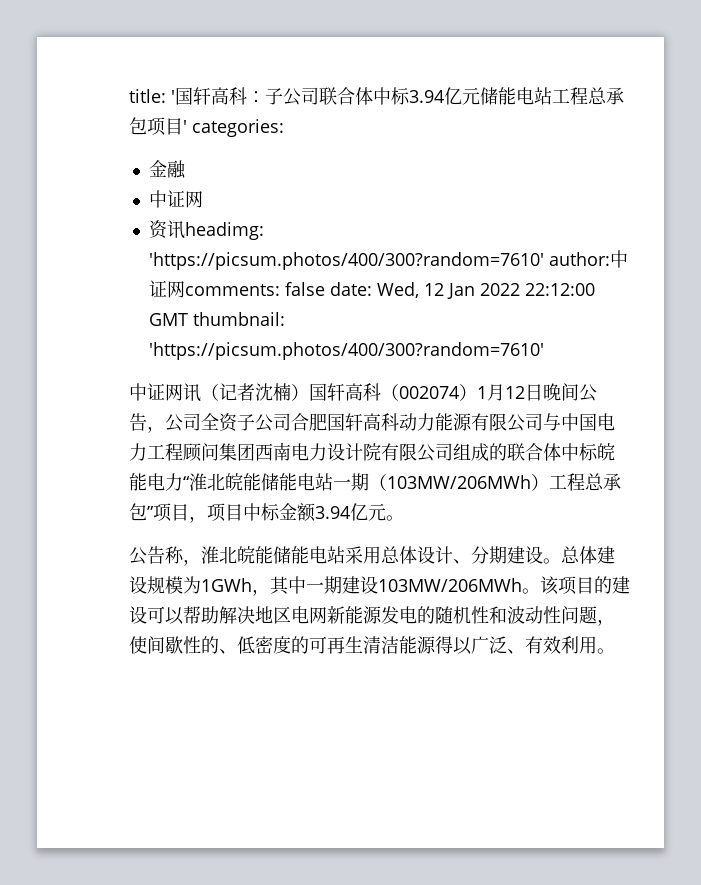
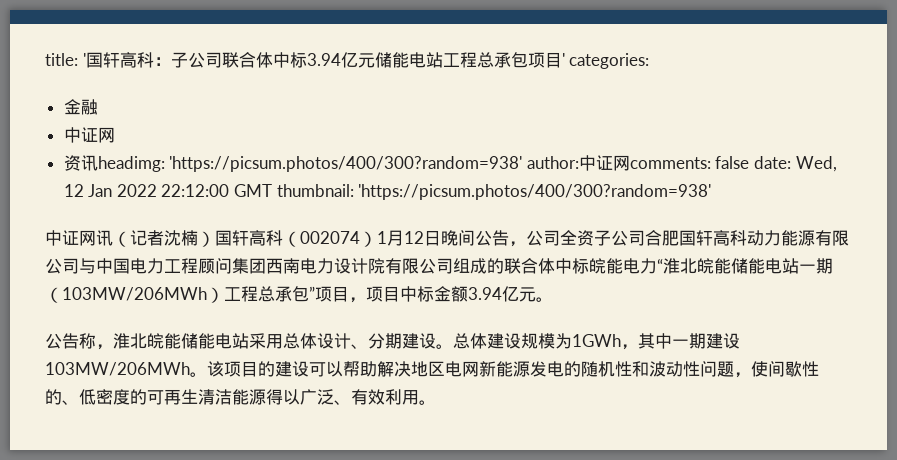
[148,252,544,270] 'https://picsum.photos/400/300?random=7610' -> [169,156,523,172] 'https://picsum.photos/400/300?random=938'
[148,342,544,360] 'https://picsum.photos/400/300?random=7610' -> [358,184,712,200] 'https://picsum.photos/400/300?random=938'

